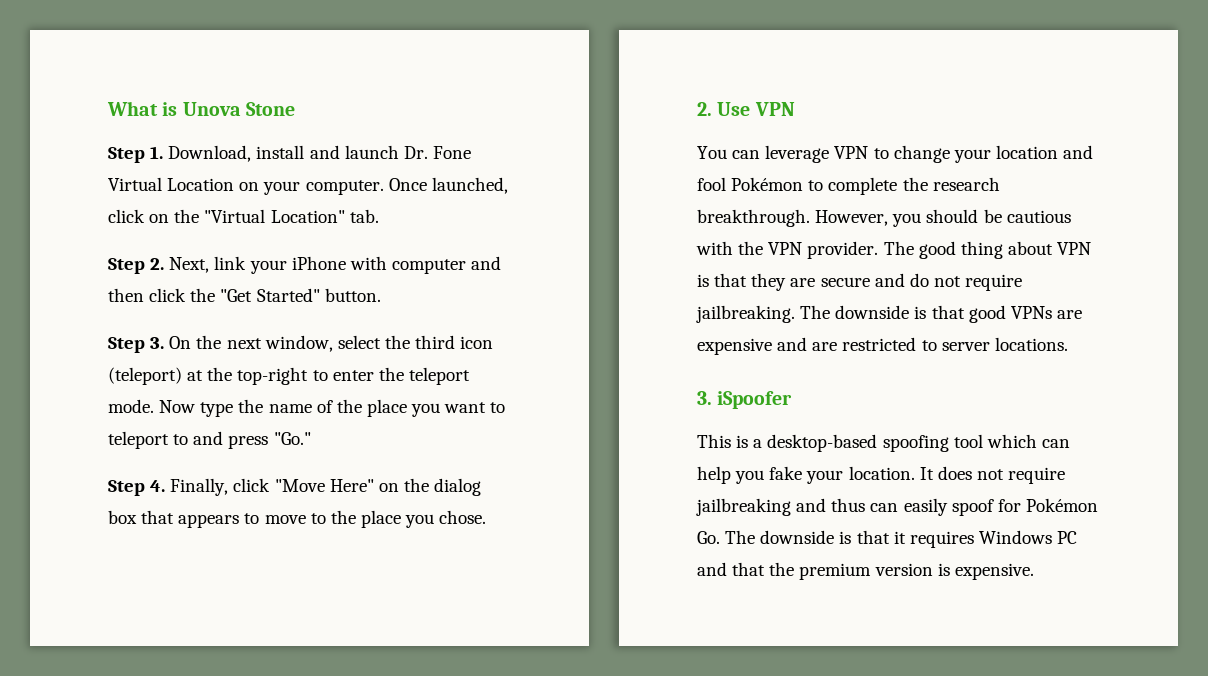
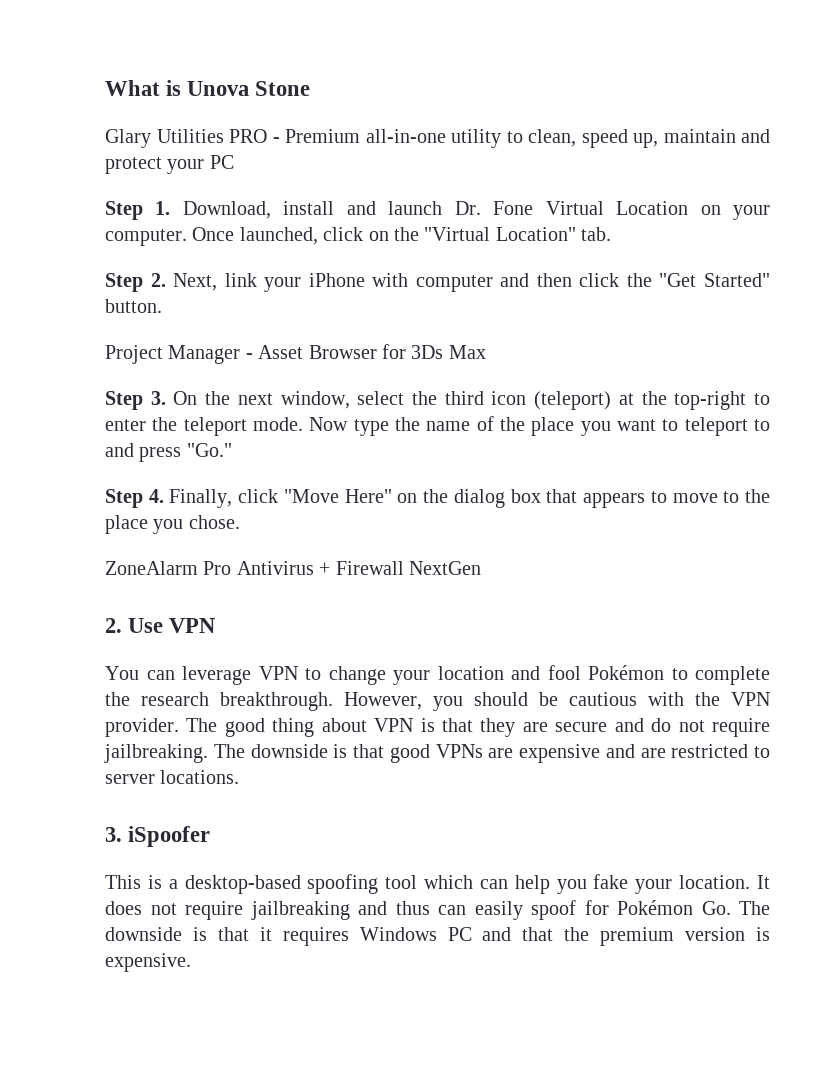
(296, 109) none -> [105,129,770,148] [105,155,234,174] // Glary Utilities PRO - Premium all-in-one utility to clean, speed up, maintain and protect your PC
(381, 295) none -> [105,344,486,364] // Project Manager - Asset Browser for 3Ds Max
(487, 517) none -> [105,561,481,575] // ZoneAlarm Pro Antivirus + Firewall NextGen

